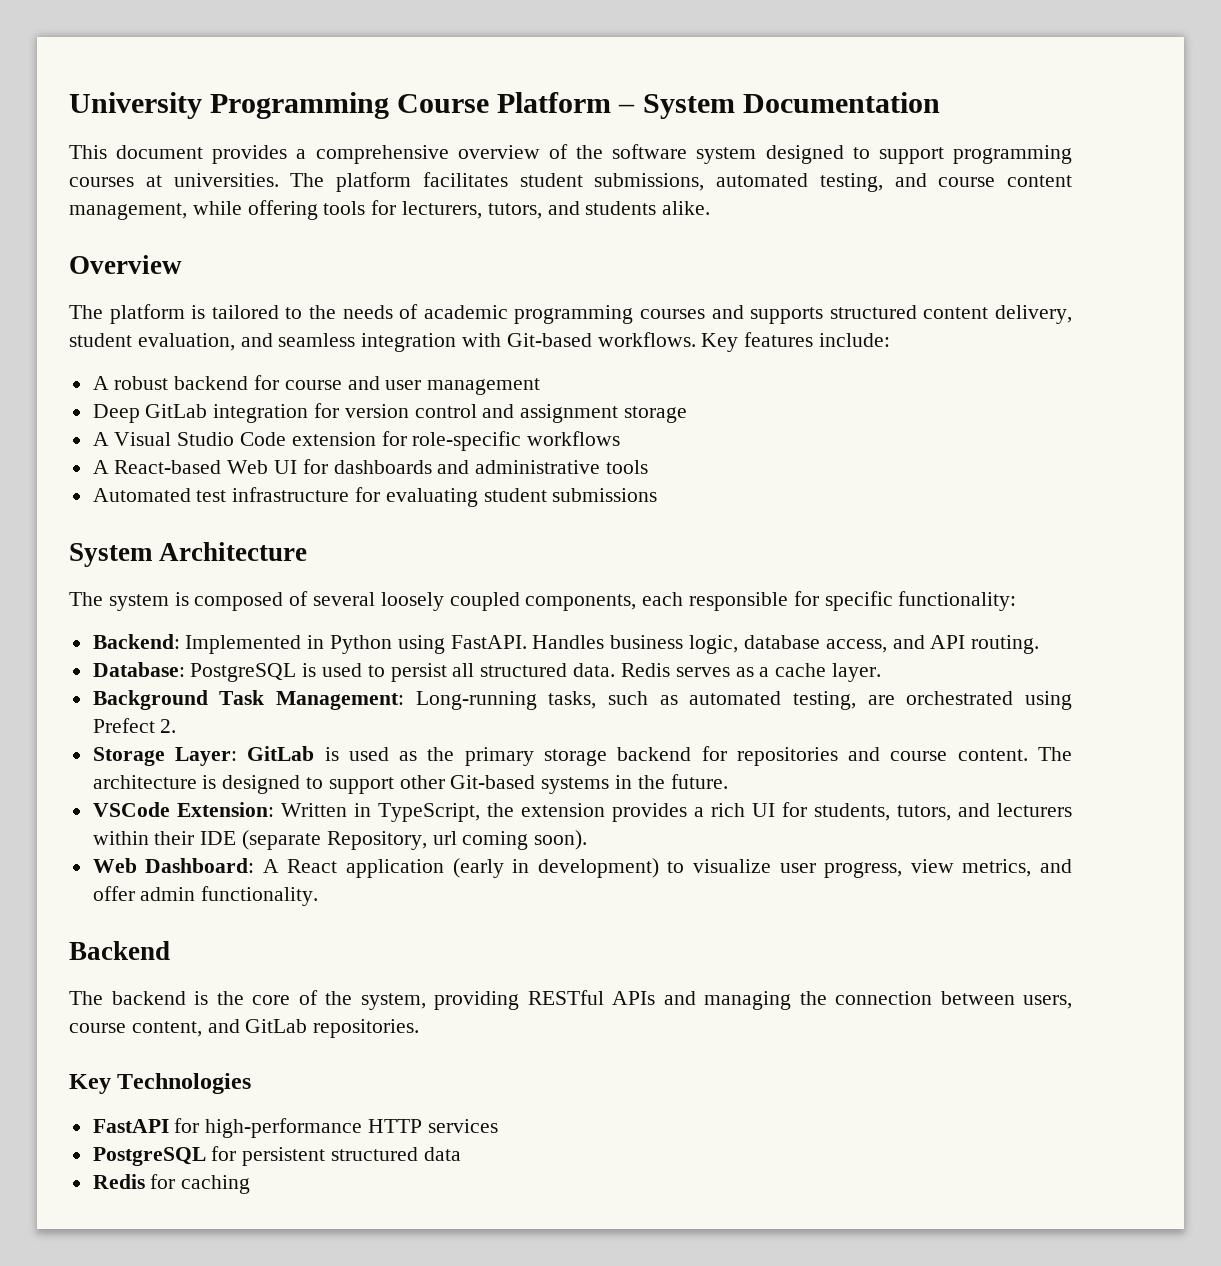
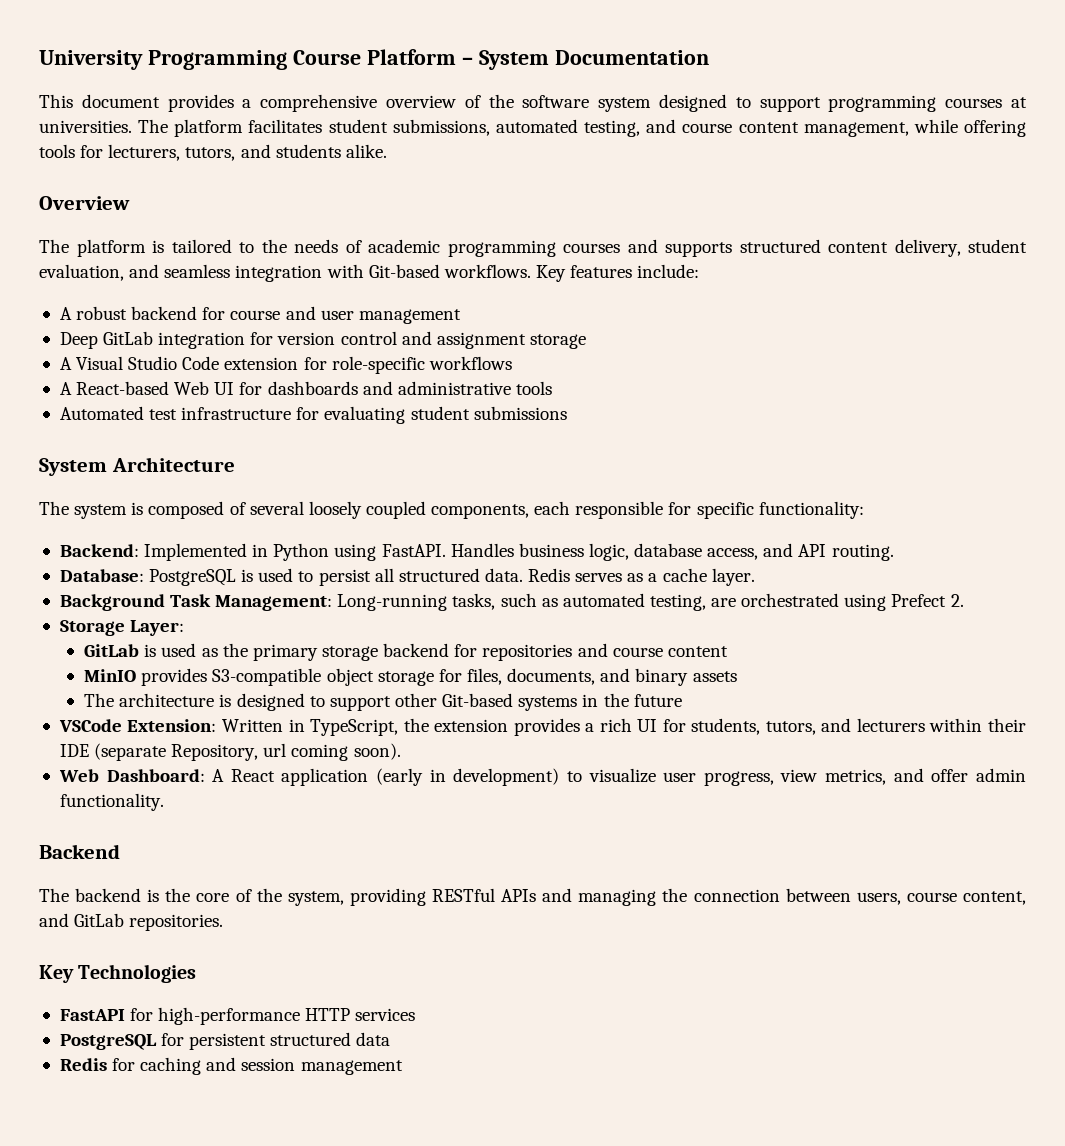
(237, 756) none -> (185, 628) //
[957,749,1028,761] content. -> [667,646,728,657] [84,668,737,686] content // MinIO provides S3-compatible object storage for files, documents, and binary assets //
[670,774,728,789] future. -> [633,694,682,707] future
(251, 1184) none -> [206,1057,403,1075] and session management

